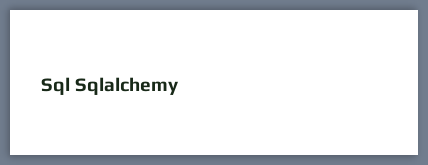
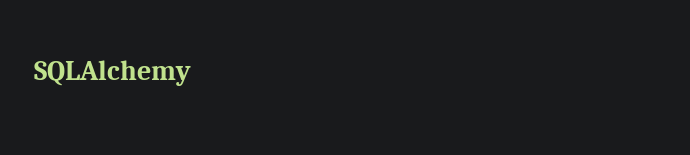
[41,77,179,95] Sql Sqlalchemy -> [34,60,191,86] SQLAlchemy

